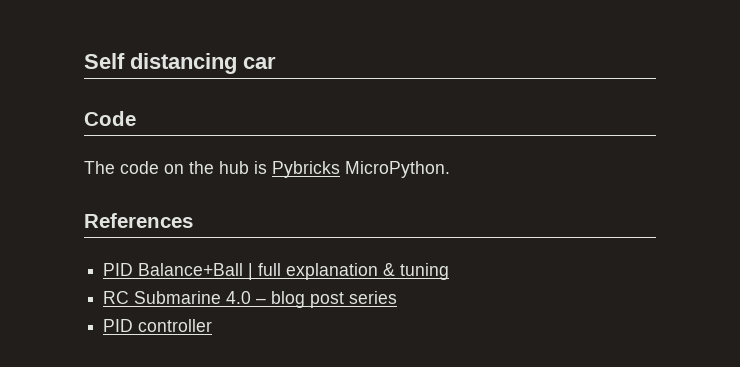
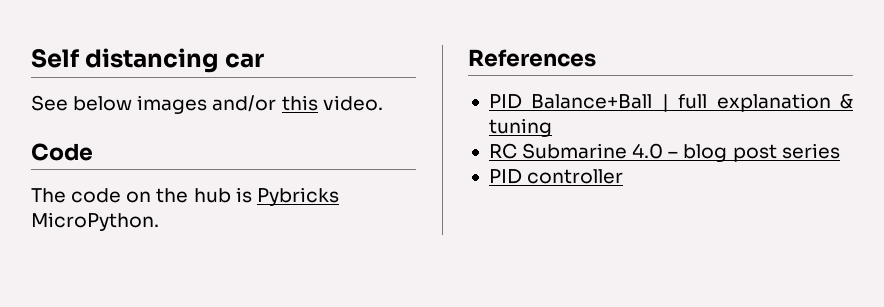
(276, 62) none -> [31,95,383,114] // See below images and/or this video.

